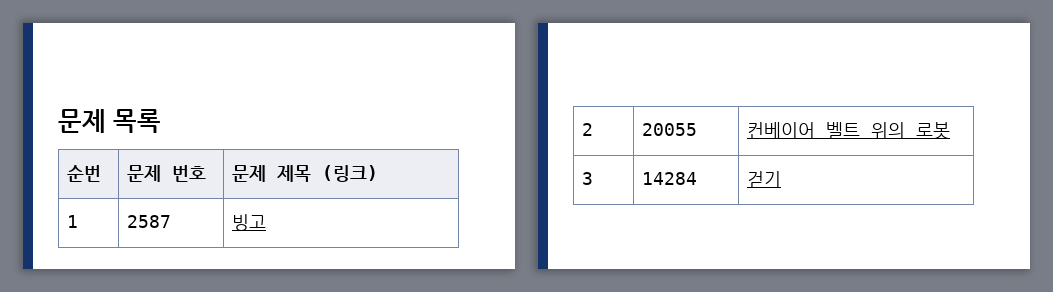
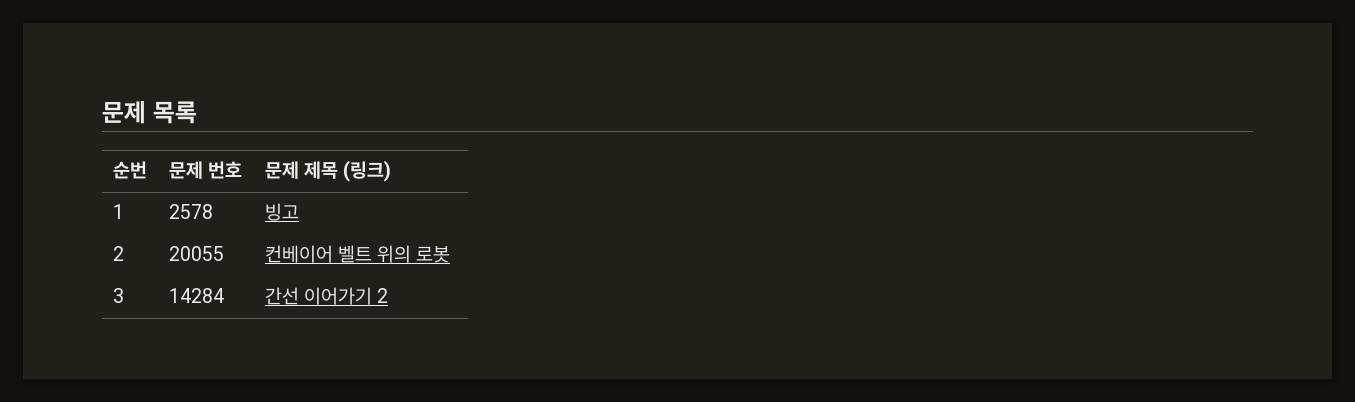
[127,215,172,228] 2587 -> [168,204,213,219] 2578
[747,171,782,188] 걷기 -> [264,287,389,305] 간선 이어가기 2

